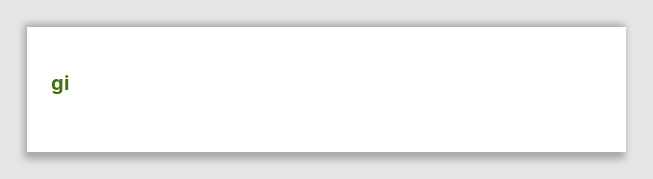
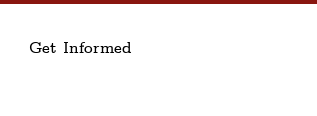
[51,75,69,95] gi -> [29,42,132,53] Get Informed

